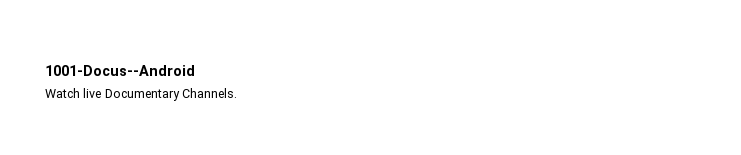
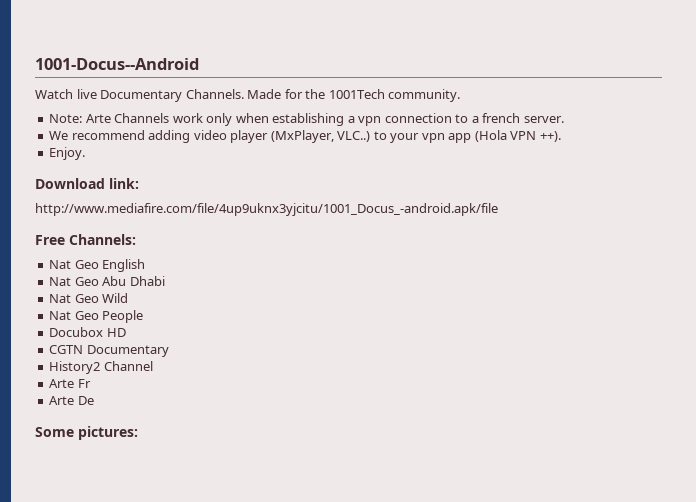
(238, 93) none -> [247,89,461,102] [49,113,564,126] [49,130,561,143] [49,147,86,160] [35,178,139,189] [35,203,498,216] [35,234,136,245] [49,259,146,272] [49,276,165,286] [49,293,129,303] [49,310,144,323] [49,327,126,337] [49,345,169,357] [49,361,153,374] [49,379,91,388] [49,396,94,405] [35,426,138,440] Made for the 1001Tech community. // Note: Arte Channels work only when establishing a vpn connection to a french server. // We recommend adding video player (MxPlayer, VLC..) to your vpn app (Hola VPN ++). // Enjoy. // Download link: // http://www.mediafire.com/file/4up9uknx3yjcitu/1001_Docus_-android.apk/file // Free Channels: // Nat Geo English // Nat Geo Abu Dhabi // Nat Geo Wild // Nat Geo People // Docubox HD // CGTN Documentary // History2 Channel // Arte Fr // Arte De // Some pictures:

